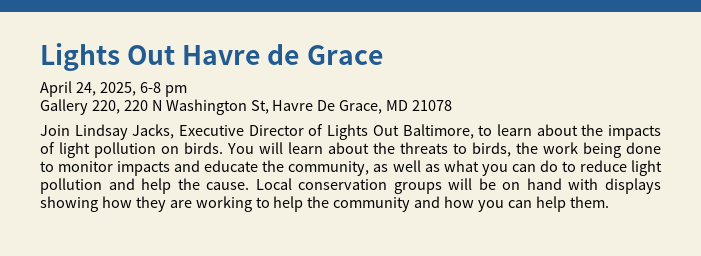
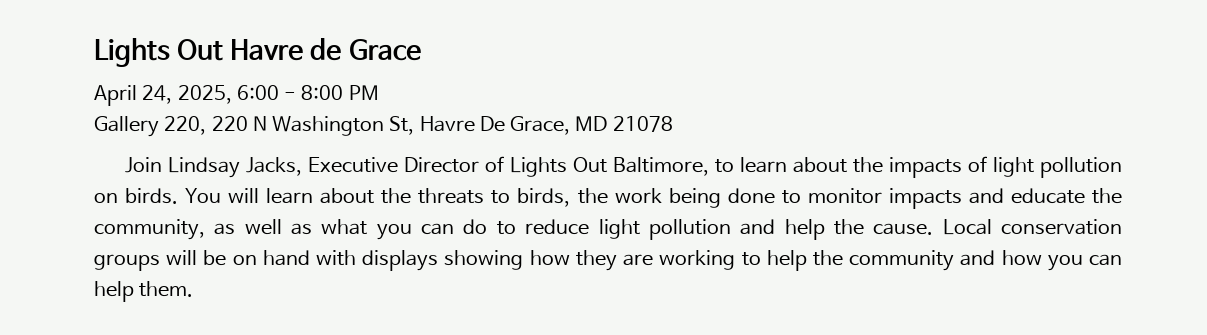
[139,82,187,97] 6-8 pm -> [236,85,379,100] 6:00 - 8:00 PM

